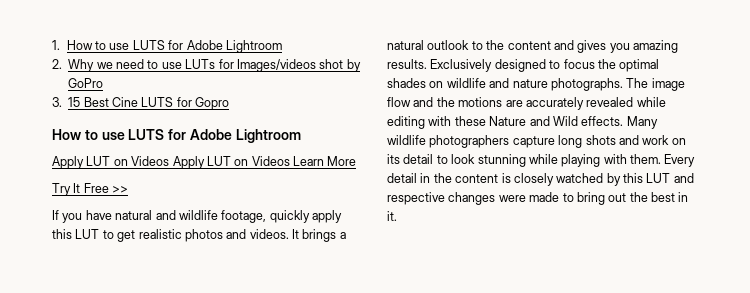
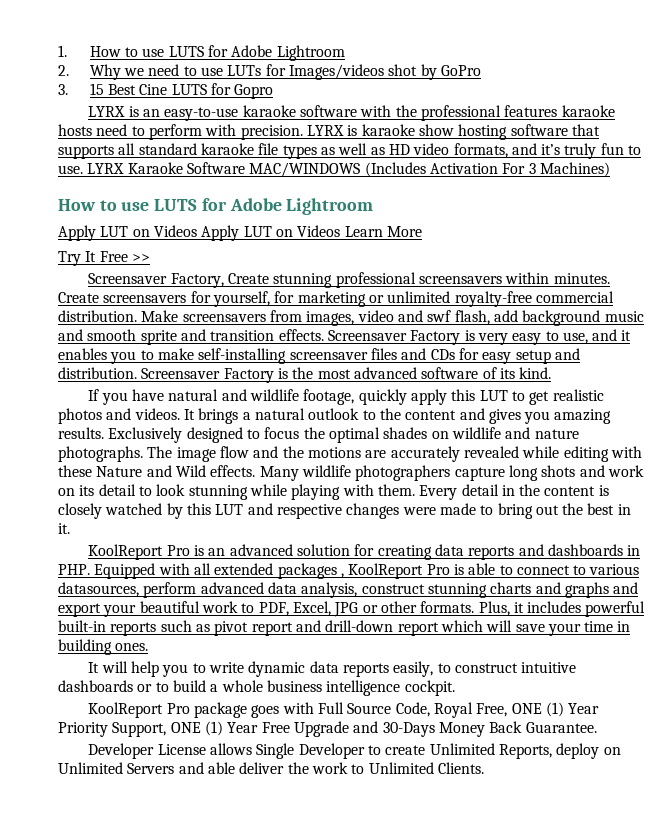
(230, 103) none -> [88,105,615,121] [58,124,600,140] [58,143,642,159] [58,162,610,177] // LYRX is an easy-to-use karaoke software with the professional features karaoke hosts need to perform with precision. LYRX is karaoke show hosting software that supports all standard karaoke file types as well as HD video formats, and it’s truly fun to use. LYRX Karaoke Software MAC/WINDOWS (Includes Activation For 3 Machines)
(129, 189) none -> [88,272,610,288] [58,291,614,307] [58,310,644,326] [58,329,632,345] [58,348,580,364] [58,367,552,383] // Screensaver Factory, Create stunning professional screensavers within minutes. Create screensavers for yourself, for marketing or unlimited royalty-free commercial distribution. Make screensavers from images, video and swf flash, add background music and smooth sprite and transition effects. Screensaver Factory is very easy to use, and it enables you to make self-installing screensaver files and CDs for easy setup and distribution. Screensaver Factory is the most advanced software of its kind.
(397, 216) none -> [88,544,641,560] [58,563,640,579] [58,582,639,598] [58,601,646,617] [58,620,631,636] [58,639,149,655] [88,661,577,677] [58,680,455,696] [88,702,600,718] [58,721,597,737] [88,743,621,759] [58,762,484,774] // KoolReport Pro is an advanced solution for creating data reports and dashboards in PHP. Equipped with all extended packages , KoolReport Pro is able to connect to various datasources, perform advanced data analysis, construct stunning charts and graphs and export your beautiful work to PDF, Excel, JPG or other formats. Plus, it includes powerful built-in reports such as pivot report and drill-down report which will save your time in building ones. // It will help you to write dynamic data reports easily, to construct intuitive dashboards or to build a whole business intelligence cockpit. // KoolReport Pro package goes with Full Source Code, Royal Free, ONE (1) Year Priority Support, ONE (1) Year Free Upgrade and 30-Days Money Back Guarantee. // Developer License allows Single Developer to create Unlimited Reports, deploy on Unlimited Servers and able deliver the work to Unlimited Clients.

